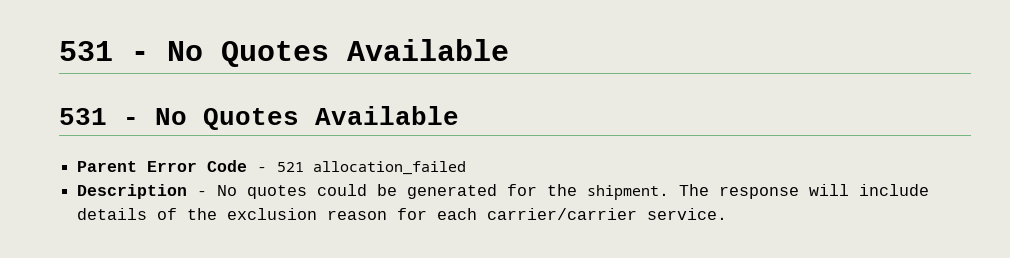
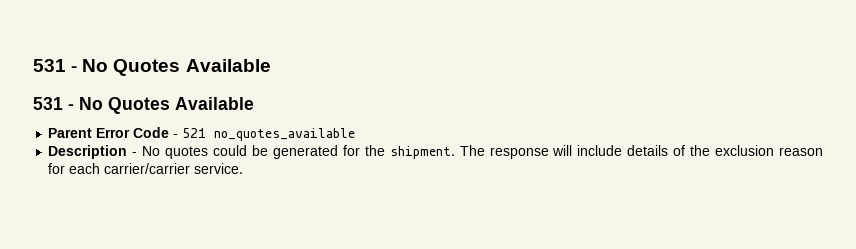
[313,161,467,175] allocation_failed -> [214,128,356,141] no_quotes_available

